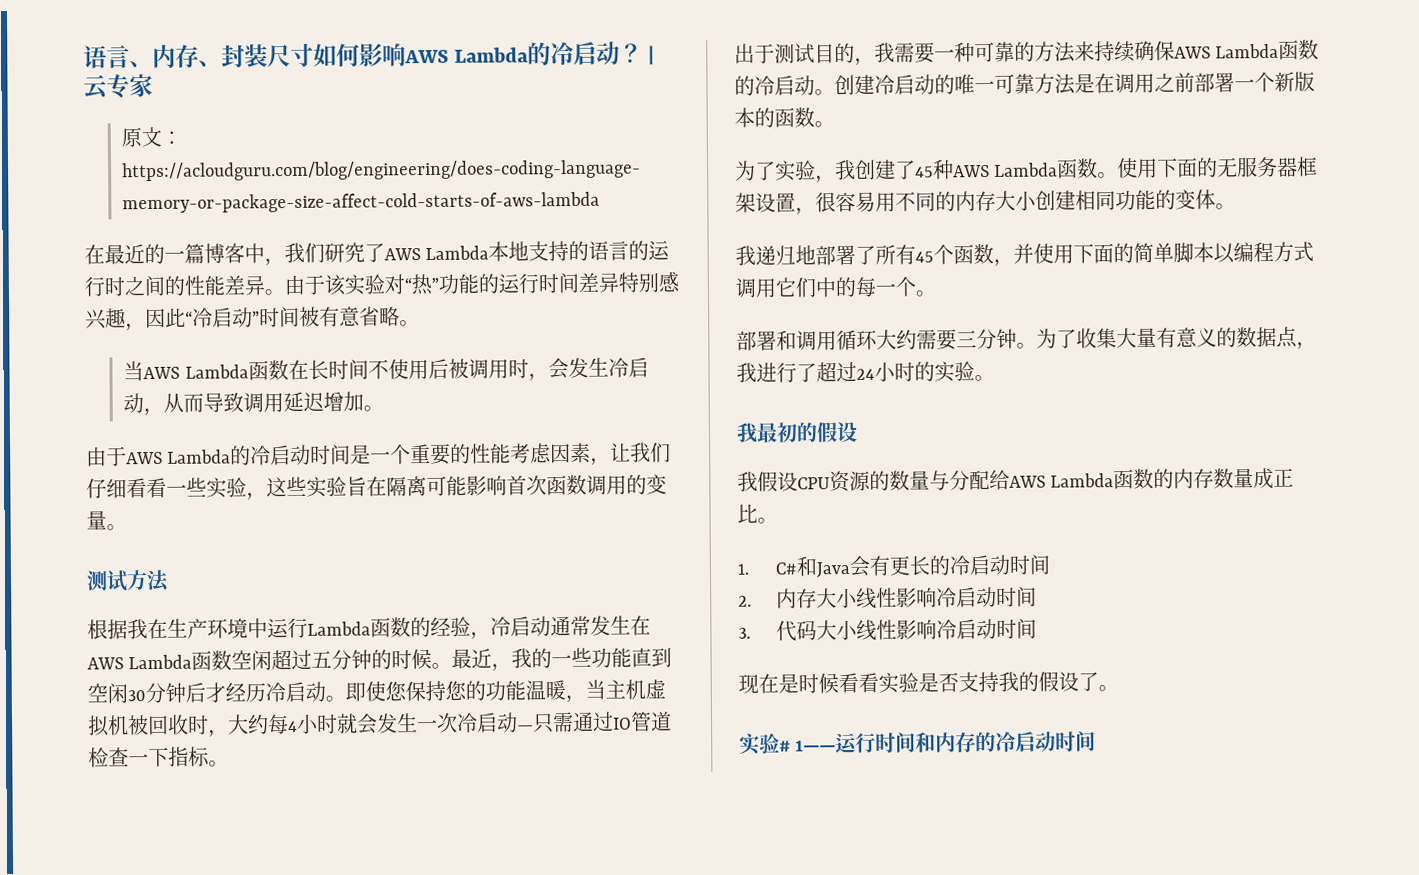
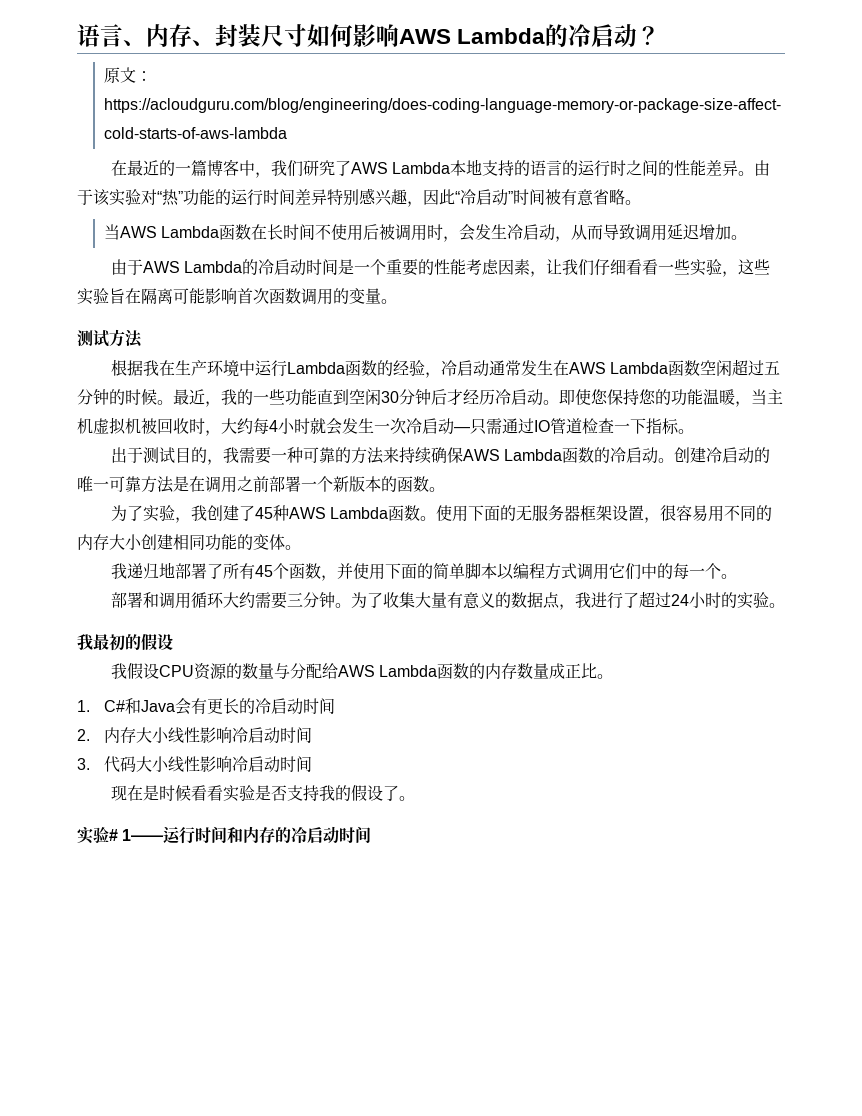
[648,45,655,65] [83,73,153,100] | 云专家 -> (661, 35) none

